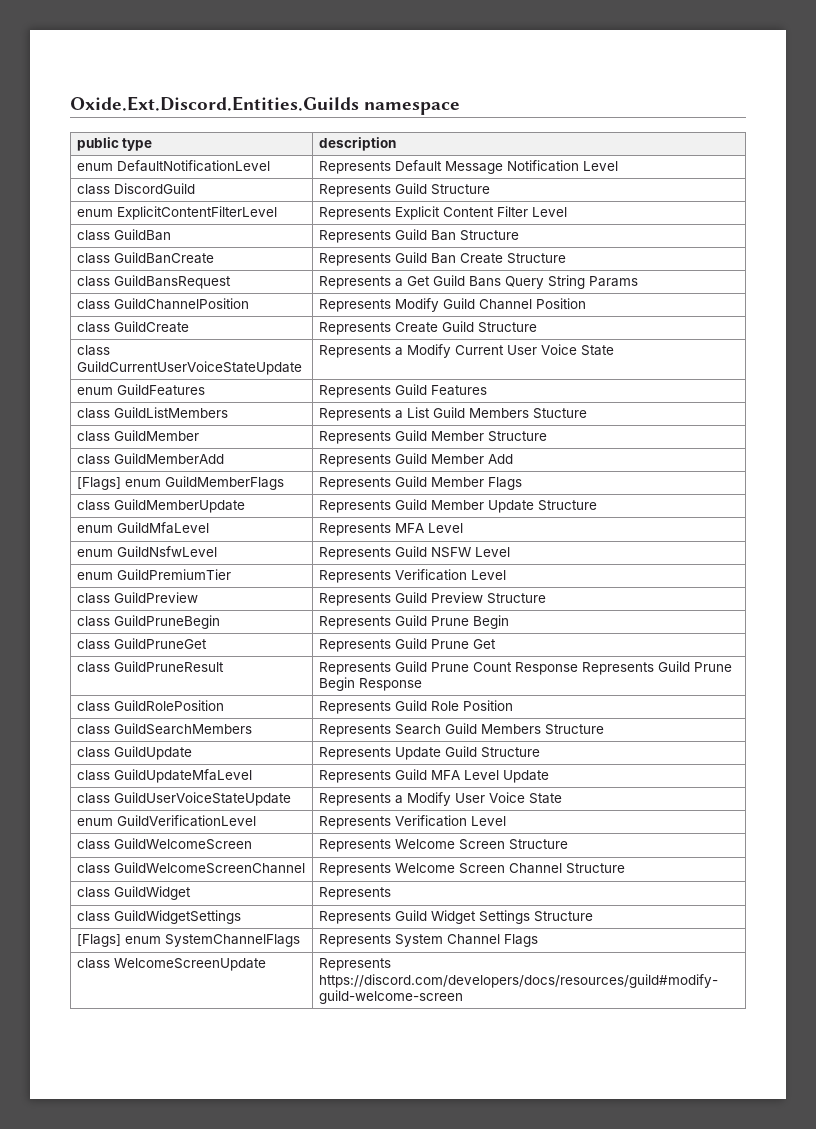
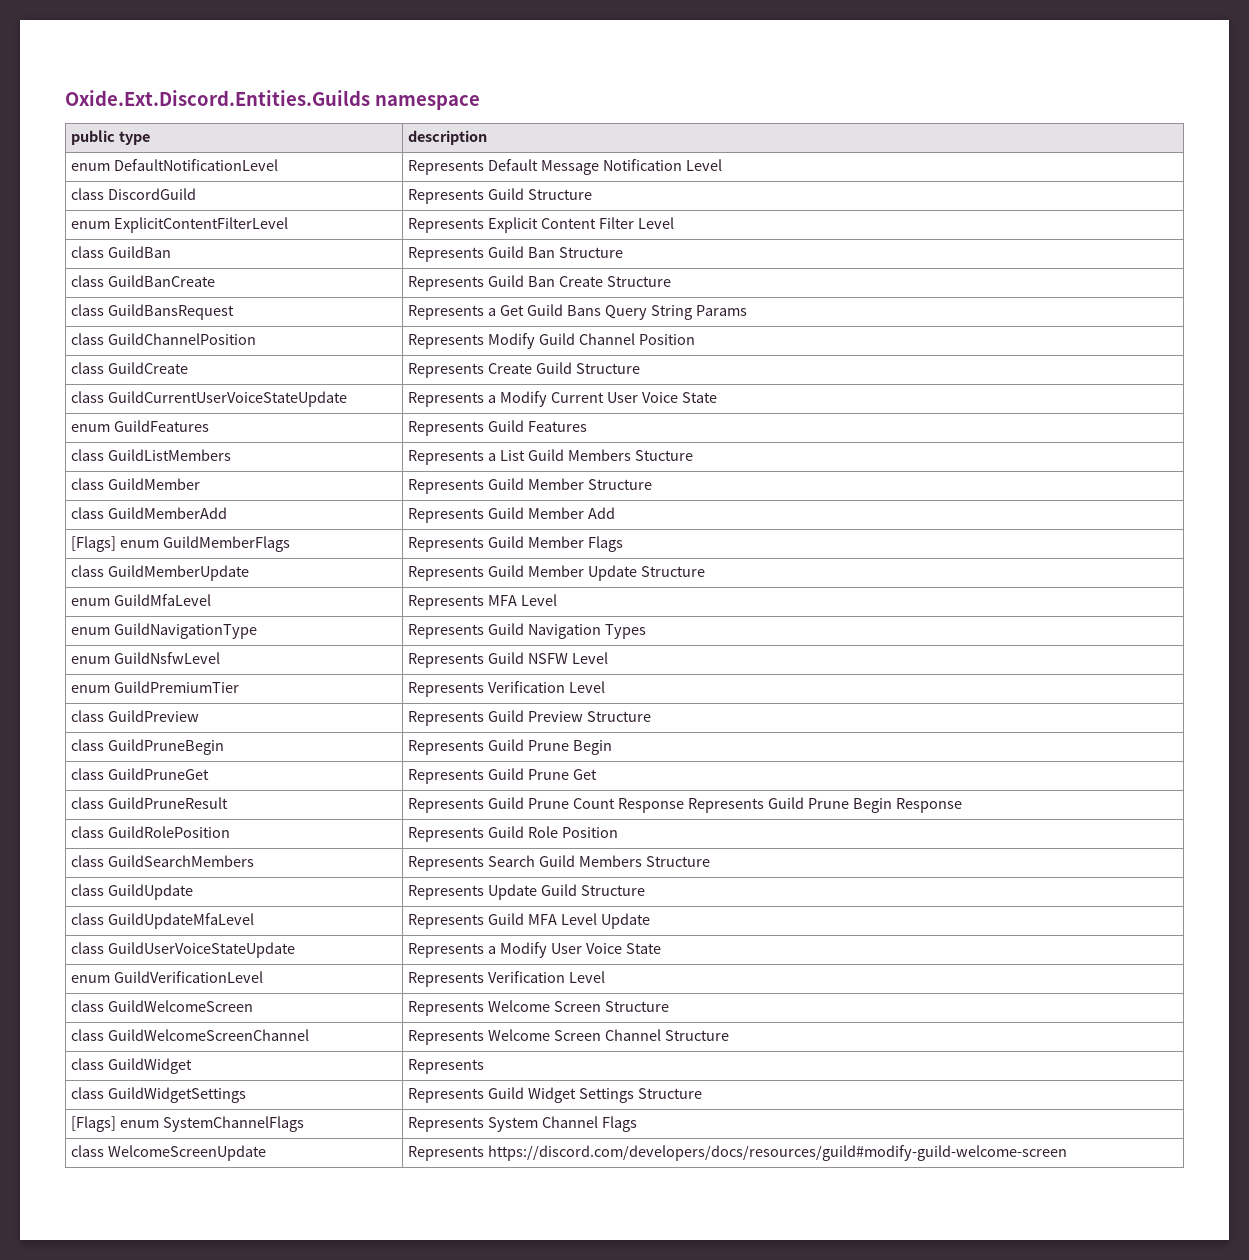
(463, 528) none -> [71,623,258,639] [408,623,647,639] // enum GuildNavigationType | Represents Guild Navigation Types

